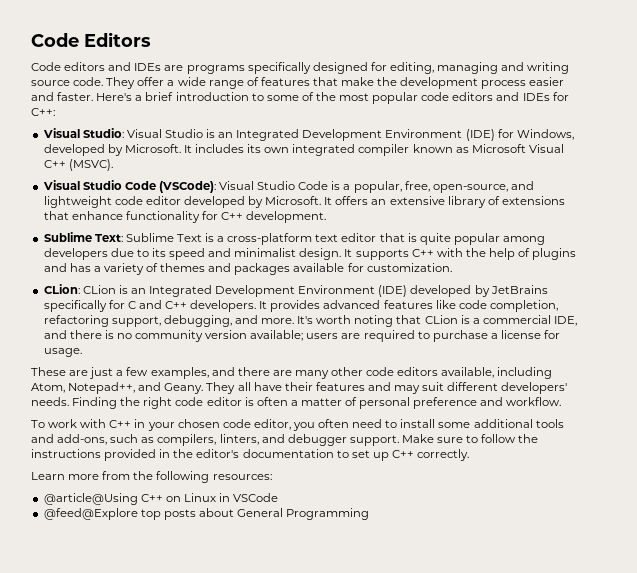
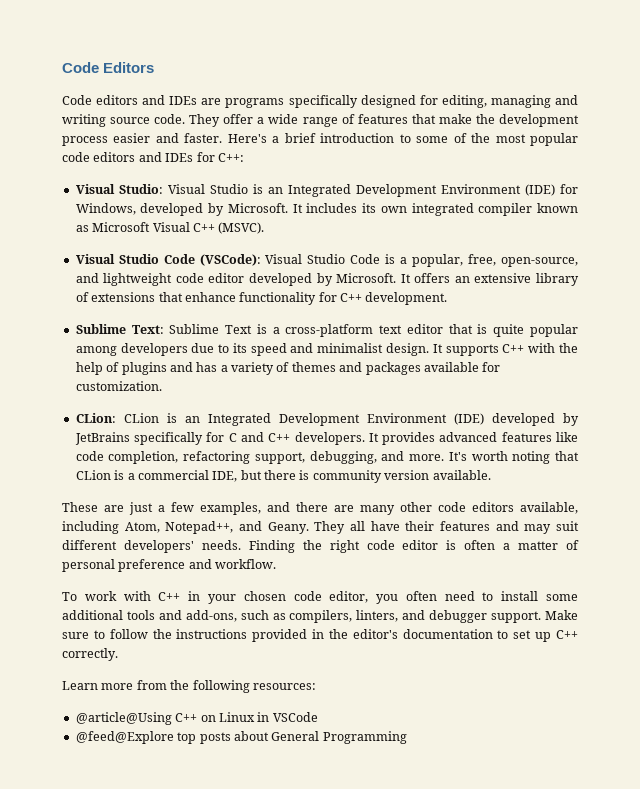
[43,330,67,339] and -> [240,470,262,480] but
[116,333,132,339] no -> (310, 475) none
[250,330,561,342] [43,348,82,357] available; users are required to purchase a license for usage. -> [432,470,491,480] available.

